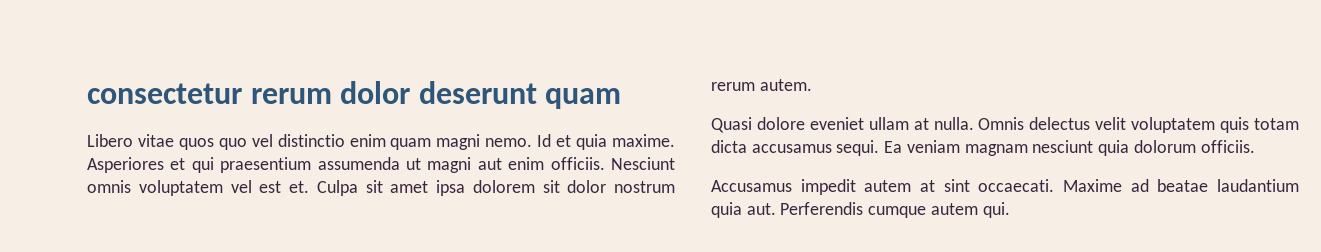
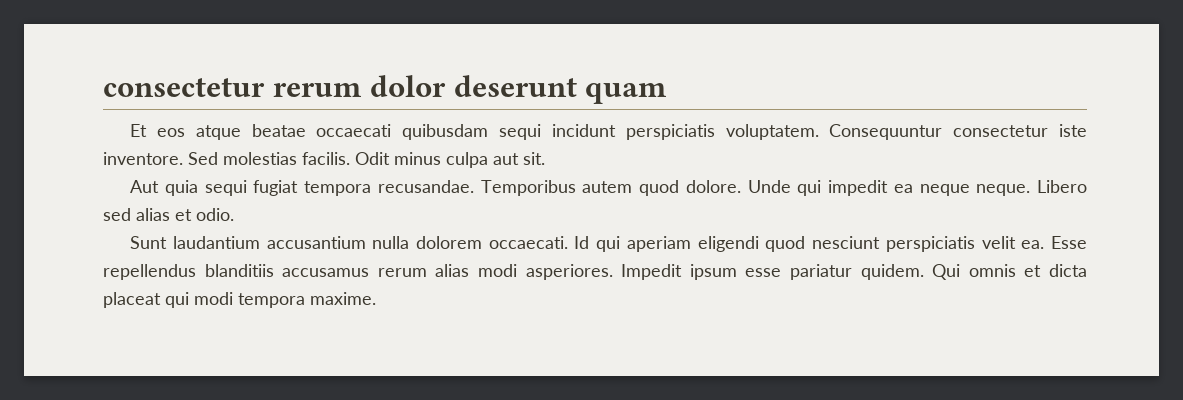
[87,134,675,150] [87,157,675,173] [87,180,675,196] [711,79,812,91] [711,117,1299,133] [711,140,1255,156] [711,179,1299,195] [711,202,1010,218] Libero vitae quos quo vel distinctio enim quam magni nemo. Id et quia maxime. Asperiores et qui praesentium assumenda ut magni aut enim officiis. Nesciunt omnis voluptatem vel est et. Culpa sit amet ipsa dolorem sit dolor nostrum rerum autem. // Quasi dolore eveniet ullam at nulla. Omnis delectus velit voluptatem quis totam dicta accusamus sequi. Ea veniam magnam nesciunt quia dolorum officiis. // Accusamus impedit autem at sint occaecati. Maxime ad beatae laudantium quia aut. Perferendis cumque autem qui. -> [130,124,1087,140] [103,152,545,168] [130,180,1087,196] [103,208,234,221] [130,236,1088,252] [103,264,1088,280] [103,292,376,308] Et eos atque beatae occaecati quibusdam sequi incidunt perspiciatis voluptatem. Consequuntur consectetur iste inventore. Sed molestias facilis. Odit minus culpa aut sit. // Aut quia sequi fugiat tempora recusandae. Temporibus autem quod dolore. Unde qui impedit ea neque neque. Libero sed alias et odio. // Sunt laudantium accusantium nulla dolorem occaecati. Id qui aperiam eligendi quod nesciunt perspiciatis velit ea. Esse repellendus blanditiis accusamus rerum alias modi asperiores. Impedit ipsum esse pariatur quidem. Qui omnis et dicta placeat qui modi tempora maxime.

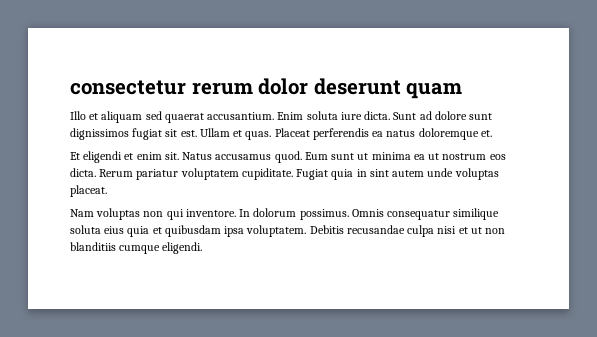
[130,124,1087,140] [103,152,545,168] [130,180,1087,196] [103,208,234,221] [130,236,1088,252] [103,264,1088,280] [103,292,376,308] Et eos atque beatae occaecati quibusdam sequi incidunt perspiciatis voluptatem. Consequuntur consectetur iste inventore. Sed molestias facilis. Odit minus culpa aut sit. // Aut quia sequi fugiat tempora recusandae. Temporibus autem quod dolore. Unde qui impedit ea neque neque. Libero sed alias et odio. // Sunt laudantium accusantium nulla dolorem occaecati. Id qui aperiam eligendi quod nesciunt perspiciatis velit ea. Esse repellendus blanditiis accusamus rerum alias modi asperiores. Impedit ipsum esse pariatur quidem. Qui omnis et dicta placeat qui modi tempora maxime. -> [70,111,493,123] [70,128,492,140] [70,151,506,163] [70,168,499,180] [70,185,107,197] [70,208,500,220] [70,225,506,237] [70,242,203,254] Illo et aliquam sed quaerat accusantium. Enim soluta iure dicta. Sunt ad dolore sunt dignissimos fugiat sit est. Ullam et quas. Placeat perferendis ea natus doloremque et. // Et eligendi et enim sit. Natus accusamus quod. Eum sunt ut minima ea ut nostrum eos dicta. Rerum pariatur voluptatem cupiditate. Fugiat quia in sint autem unde voluptas placeat. // Nam voluptas non qui inventore. In dolorum possimus. Omnis consequatur similique soluta eius quia et quibusdam ipsa voluptatem. Debitis recusandae culpa nisi et ut non blanditiis cumque eligendi.

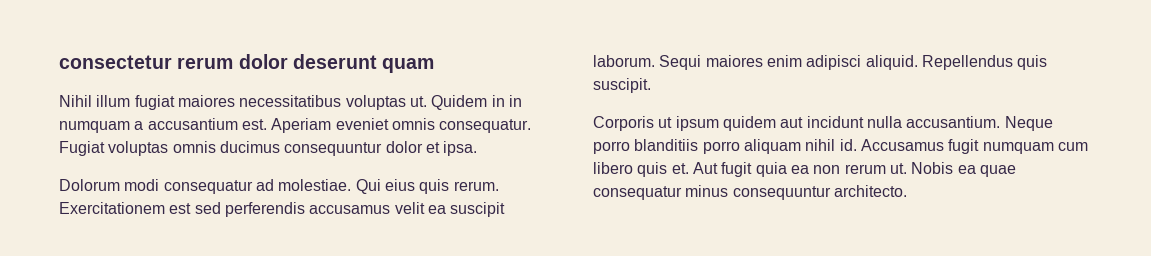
[70,111,493,123] [70,128,492,140] [70,151,506,163] [70,168,499,180] [70,185,107,197] [70,208,500,220] [70,225,506,237] [70,242,203,254] Illo et aliquam sed quaerat accusantium. Enim soluta iure dicta. Sunt ad dolore sunt dignissimos fugiat sit est. Ullam et quas. Placeat perferendis ea natus doloremque et. // Et eligendi et enim sit. Natus accusamus quod. Eum sunt ut minima ea ut nostrum eos dicta. Rerum pariatur voluptatem cupiditate. Fugiat quia in sint autem unde voluptas placeat. // Nam voluptas non qui inventore. In dolorum possimus. Omnis consequatur similique soluta eius quia et quibusdam ipsa voluptatem. Debitis recusandae culpa nisi et ut non blanditiis cumque eligendi. -> [59,95,522,110] [59,118,532,133] [59,141,478,156] [59,179,499,194] [59,202,506,217] [593,55,1048,70] [593,78,651,93] [593,116,1053,131] [593,139,1088,154] [593,162,1016,177] [593,185,907,200] Nihil illum fugiat maiores necessitatibus voluptas ut. Quidem in in numquam a accusantium est. Aperiam eveniet omnis consequatur. Fugiat voluptas omnis ducimus consequuntur dolor et ipsa. // Dolorum modi consequatur ad molestiae. Qui eius quis rerum. Exercitationem est sed perferendis accusamus velit ea suscipit laborum. Sequi maiores enim adipisci aliquid. Repellendus quis suscipit. // Corporis ut ipsum quidem aut incidunt nulla accusantium. Neque porro blanditiis porro aliquam nihil id. Accusamus fugit numquam cum libero quis et. Aut fugit quia ea non rerum ut. Nobis ea quae consequatur minus consequuntur architecto.

